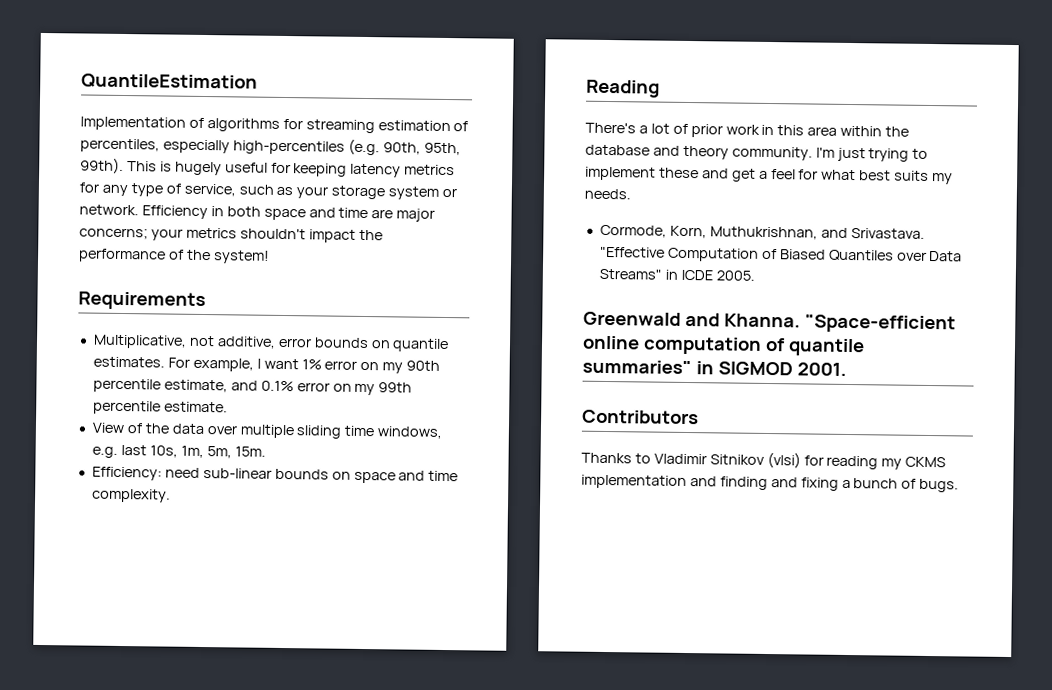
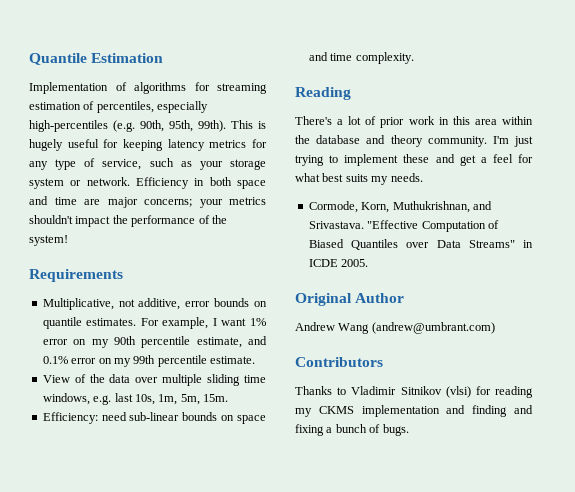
[81,73,258,90] QuantileEstimation -> [29,53,164,65] Quantile Estimation
[583,311,956,334] [582,335,865,357] [582,359,847,376] Greenwald and Khanna. "Space-efficient online computation of quantile summaries" in SIGMOD 2001. -> [295,293,405,306] [295,322,495,334] Original Author // Andrew Wang (andrew@umbrant.com)

